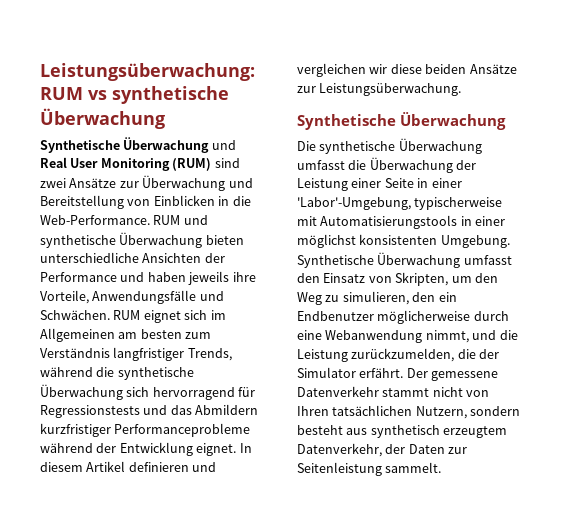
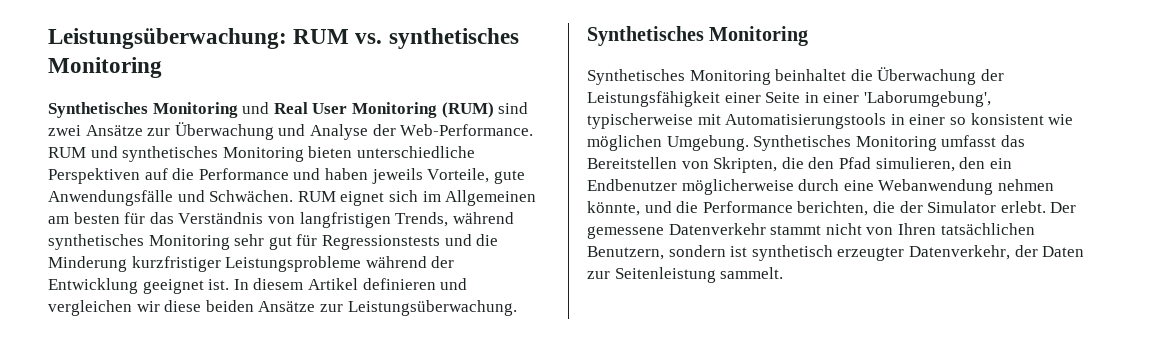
[88,86,229,104] [40,108,165,129] [40,137,210,153] vs synthetische Überwachung // Synthetische Überwachung -> [355,28,519,49] [48,57,162,78] [48,102,238,118] vs. synthetisches Monitoring // Synthetisches Monitoring
[40,195,251,209] [40,215,208,225] [40,232,244,248] [40,252,225,263] Bereitstellung von Einblicken in die Web-Performance. RUM und synthetische Überwachung bieten unterschiedliche Ansichten der -> [309,124,534,140] [48,146,475,162] [48,168,195,184] Analyse der Web-Performance. RUM und synthetisches Monitoring bieten unterschiedliche Perspektiven auf die
[232,272,256,282] [40,290,89,304] ihre Vorteile, -> [427,168,525,184] Vorteile, gute
[185,332,212,339] [40,347,232,361] [40,367,194,380] [40,384,256,400] [40,404,259,418] [40,423,251,437] zum Verständnis langfristiger Trends, während die synthetische Überwachung sich hervorragend für Regressionstests und das Abmildern kurzfristiger Performanceprobleme -> [124,212,514,228] [48,234,499,250] [48,256,362,272] für das Verständnis von langfristigen Trends, während synthetisches Monitoring sehr gut für Regressionstests und die Minderung kurzfristiger Leistungsprobleme
[196,443,237,456] eignet. -> [142,279,230,294] geeignet ist.
[297,112,507,130] [297,138,482,154] [297,160,345,170] Synthetische Überwachung // Die synthetische Überwachung umfasst -> [587,26,809,46] [587,69,847,85] Synthetisches Monitoring // Synthetisches Monitoring beinhaltet
[297,178,348,191] Leistung -> [587,91,720,107] Leistungsfähigkeit
[297,197,411,210] 'Labor'-Umgebung, -> [863,91,991,107] 'Laborumgebung',
[297,234,510,248] [297,252,512,268] [297,272,498,286] [297,292,340,305] möglichst konsistenten Umgebung. Synthetische Überwachung umfasst den Einsatz von Skripten, um den Weg zu -> [949,113,1074,125] [587,135,1025,151] [587,157,871,173] so konsistent wie möglichen Umgebung. Synthetisches Monitoring umfasst das Bereitstellen von Skripten, die den Pfad
[425,330,518,343] [297,348,455,362] nimmt, und die Leistung zurückzumelden, -> [997,179,1054,191] [587,201,869,216] nehmen könnte, und die Performance berichten,
[359,368,404,378] erfährt. -> [1000,201,1046,213] erlebt.
[415,406,521,419] [297,425,508,438] Nutzern, sondern besteht aus synthetisch erzeugtem -> [587,245,905,261] Benutzern, sondern ist synthetisch erzeugter

